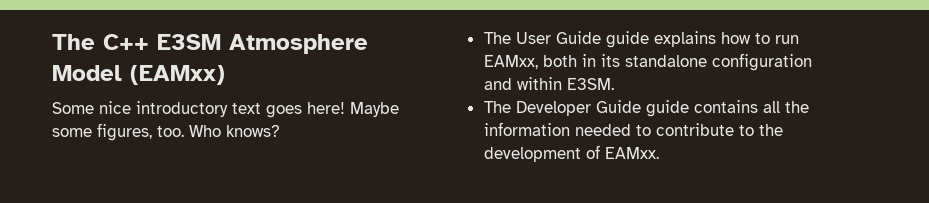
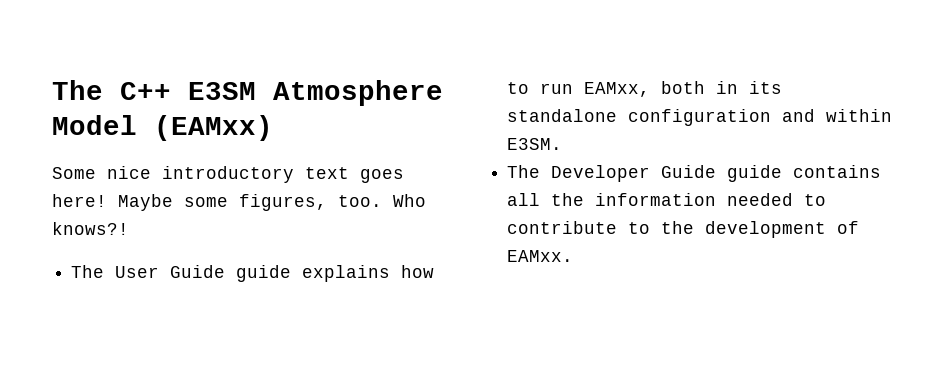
[226,125,280,137] knows? -> [52,222,129,235] knows?!

